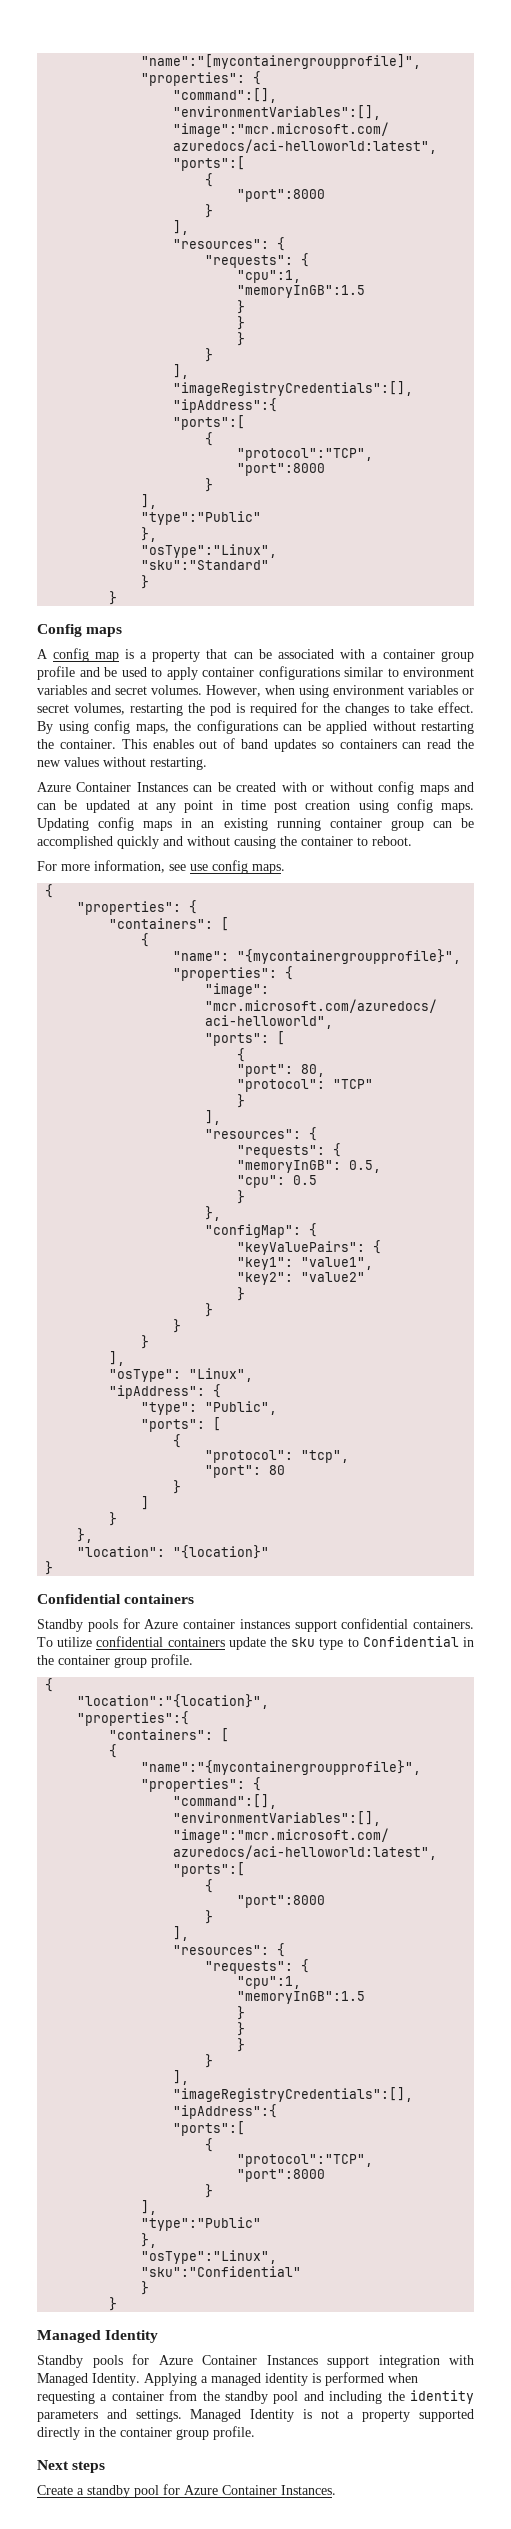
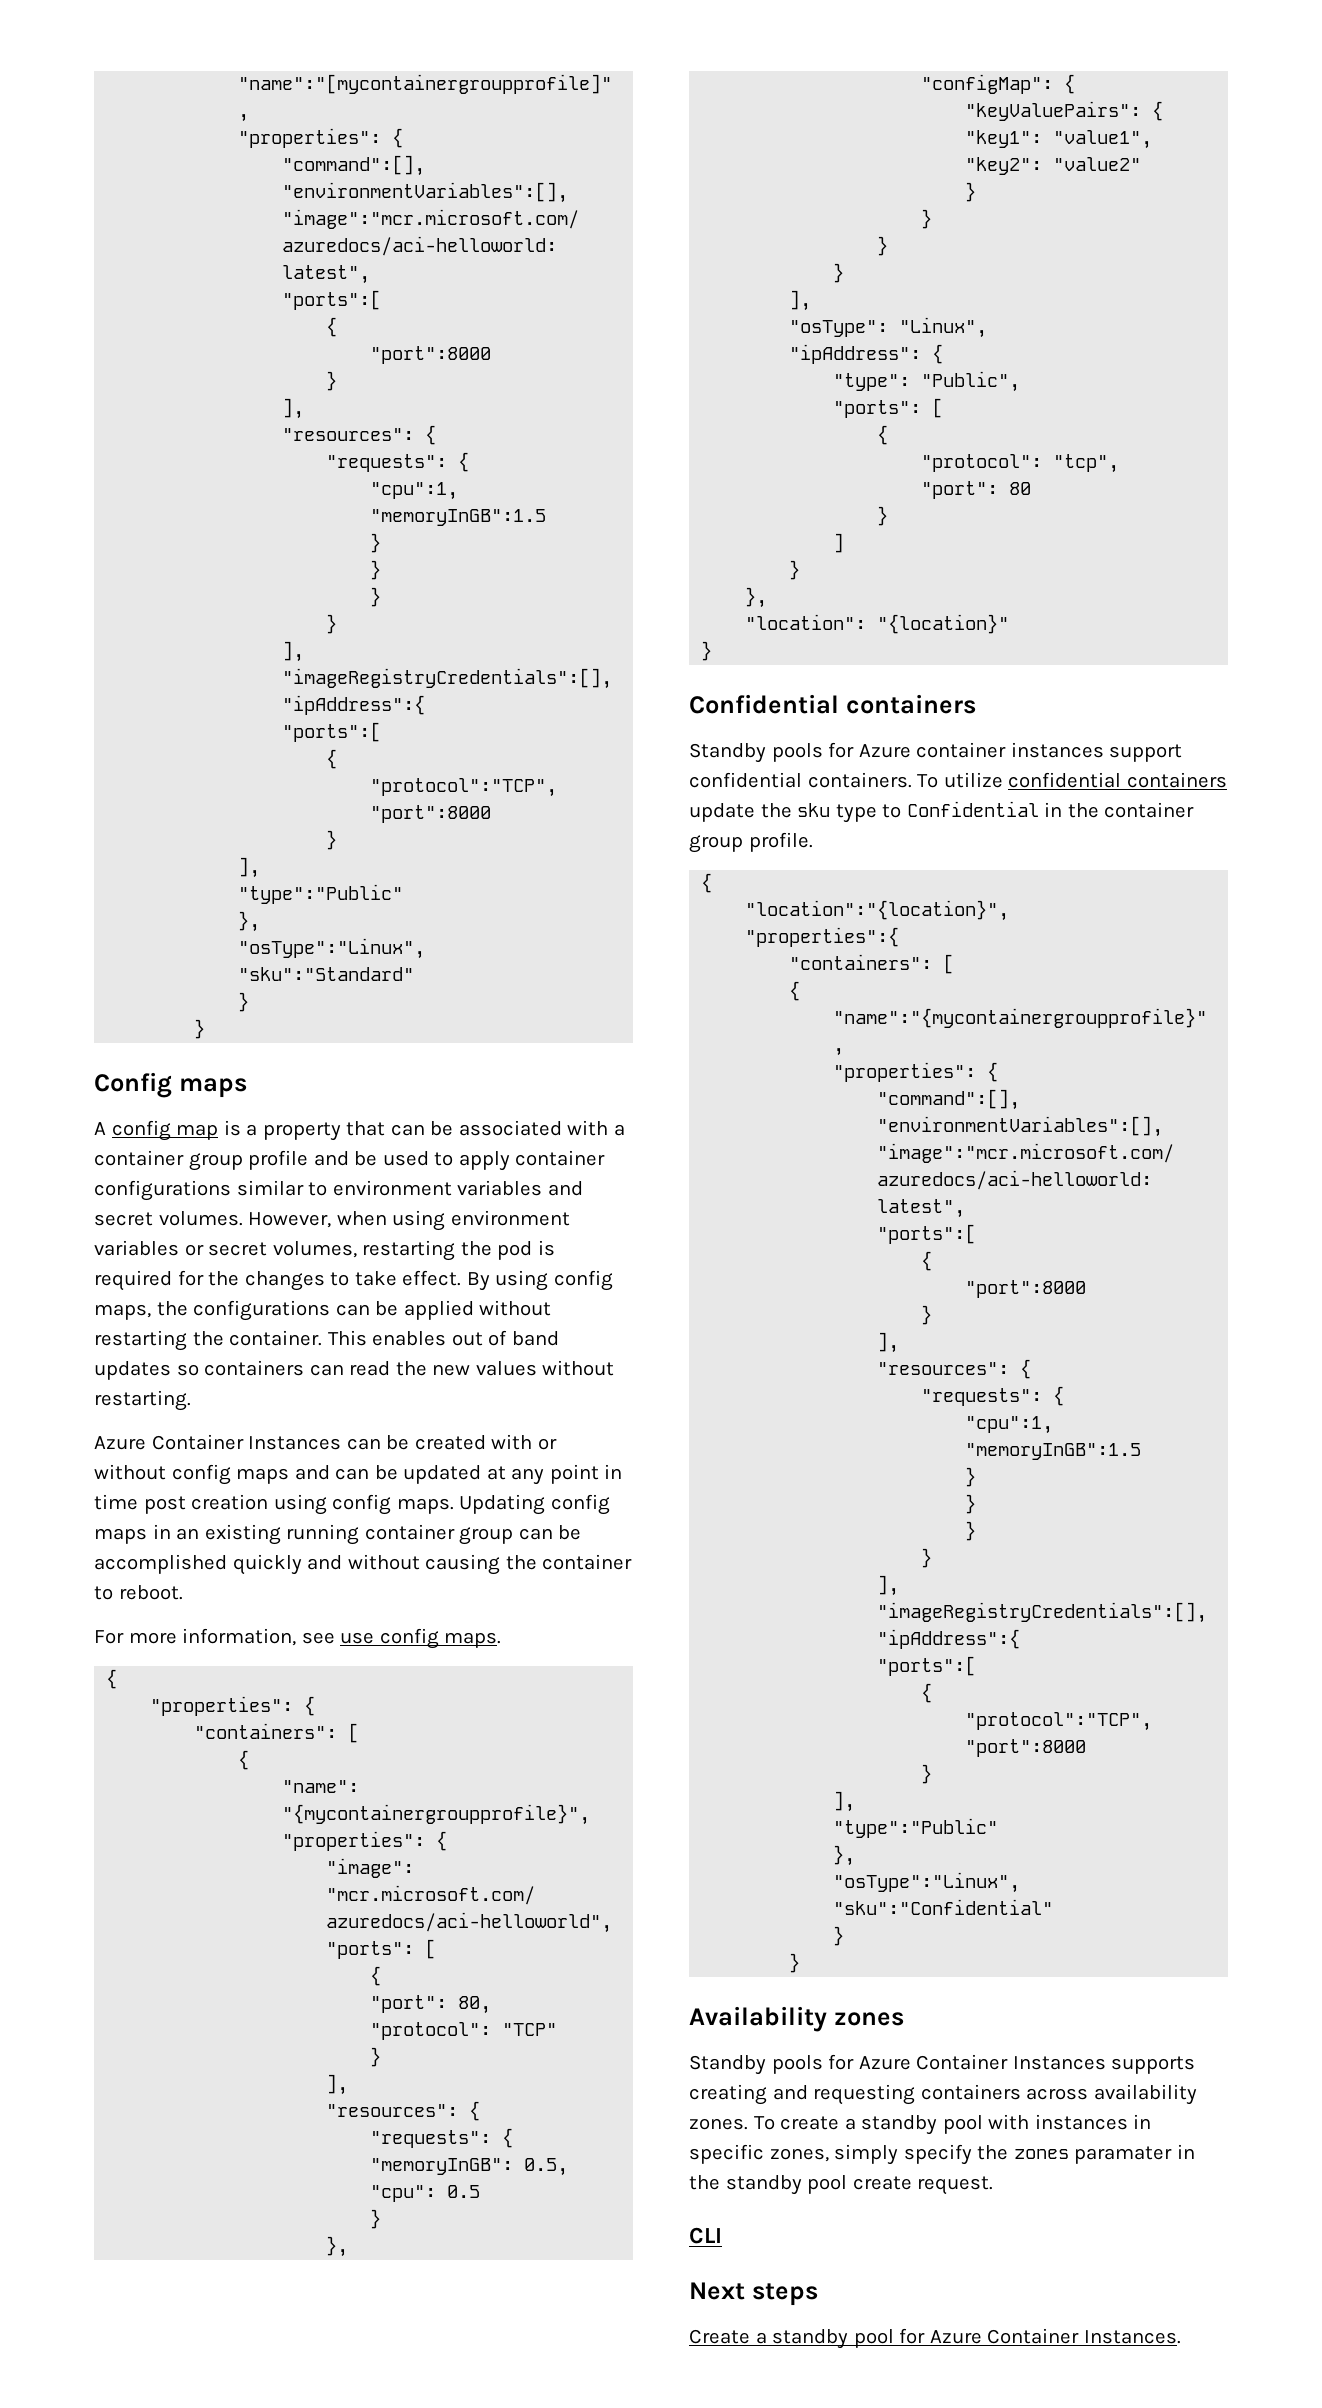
[37,2330,159,2343] Managed Identity -> [689,2006,904,2032] Availability zones
[327,2355,474,2368] [37,2372,418,2386] [37,2390,474,2404] [37,2409,474,2422] [37,2426,255,2440] support integration with Managed Identity. Applying a managed identity is performed when requesting a container from the standby pool and including the identity parameters and settings. Managed Identity is not a property supported directly in the container group profile. -> [1111,2056,1196,2074] [689,2084,1197,2105] [689,2114,1152,2135] [689,2144,1195,2165] [689,2175,994,2195] [689,2227,722,2244] supports creating and requesting containers across availability zones. To create a standby pool with instances in specific zones, simply specify the zones paramater in the standby pool create request. // CLI

